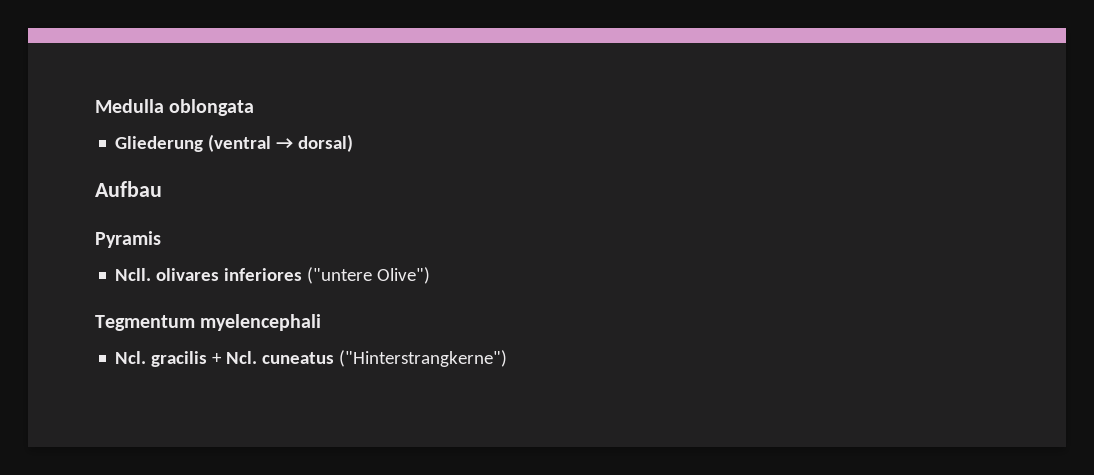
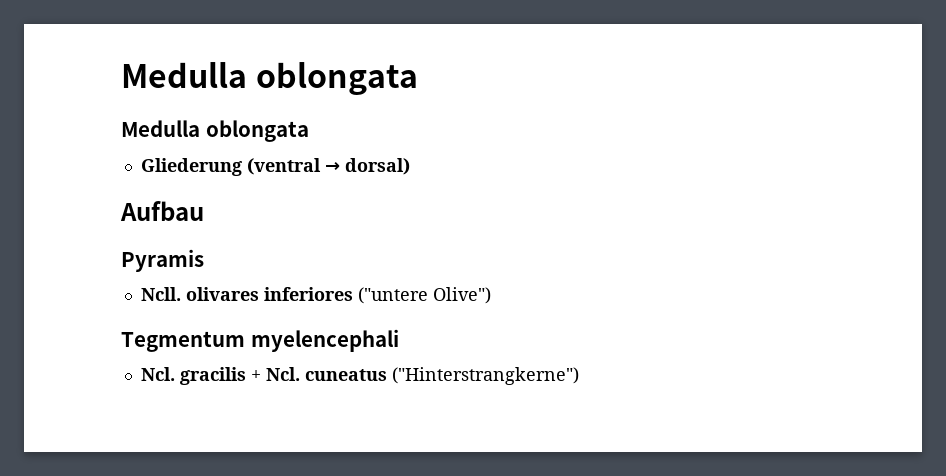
[95,99,255,116] Medulla oblongata -> [121,62,418,96] [121,120,309,142] Medulla oblongata // Medulla oblongata

